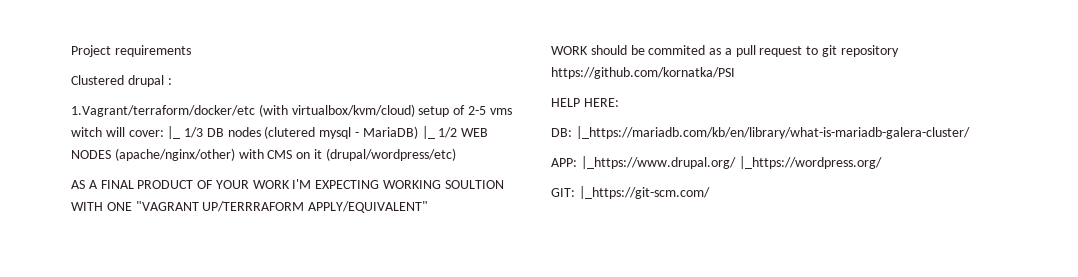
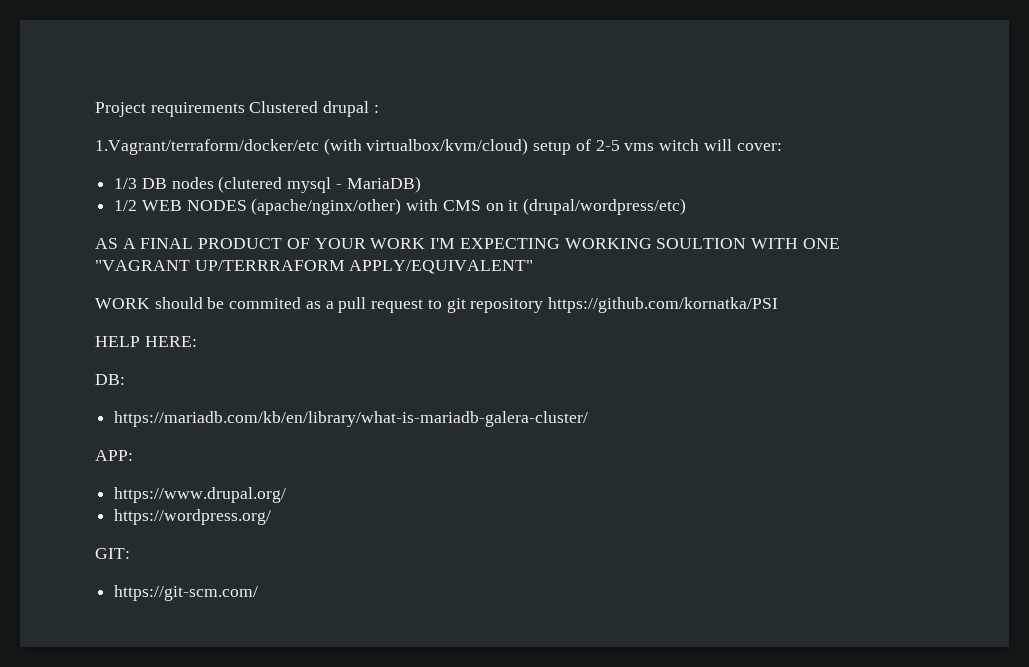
(191, 51) // -> (245, 109) none
[167,126,181,139] |_ -> (782, 147) //
[421,126,435,139] |_ -> (421, 184) //
[575,126,970,139] |_https://mariadb.com/kb/en/library/what-is-mariadb-galera-cluster/ -> [114,411,589,427] // https://mariadb.com/kb/en/library/what-is-mariadb-galera-cluster/
[580,156,882,169] |_https://www.drupal.org/ |_https://wordpress.org/ -> [114,487,287,503] [114,509,272,525] // https://www.drupal.org/ // https://wordpress.org/
[578,186,710,199] |_https://git-scm.com/ -> [114,585,259,601] // https://git-scm.com/

